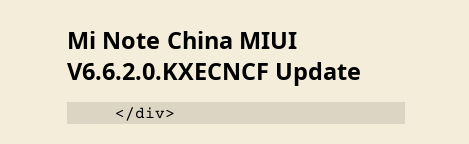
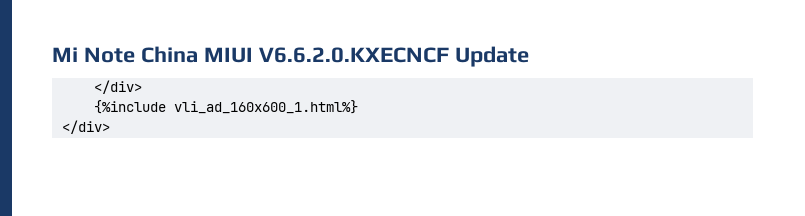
(175, 114) none -> [93,100,358,114] [61,120,110,134] // {%include vli_ad_160x600_1.html%} // </div>

